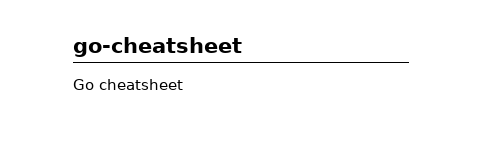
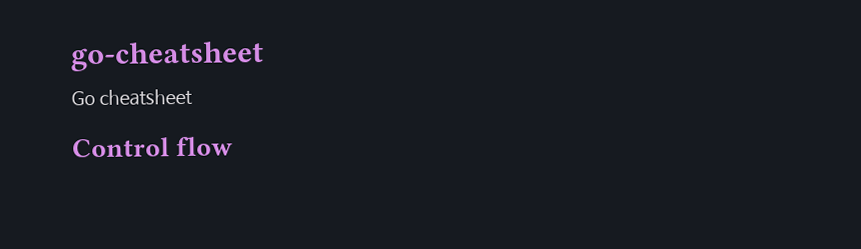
(183, 84) none -> [72,136,234,158] // Control flow

